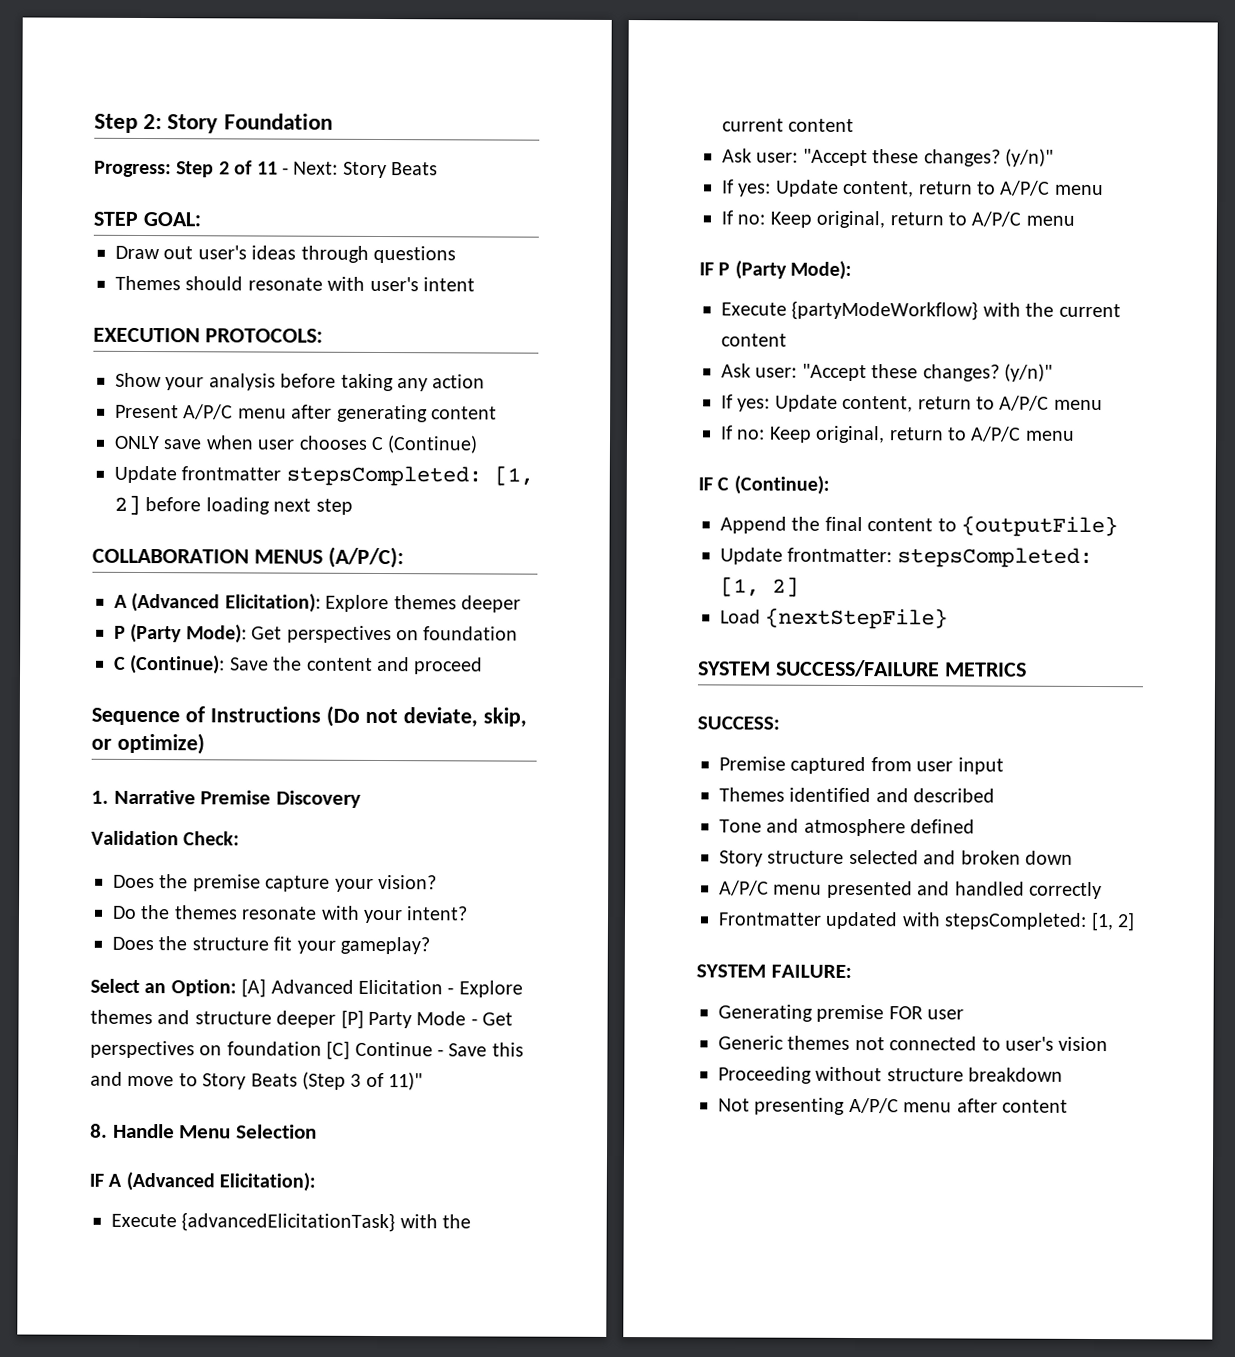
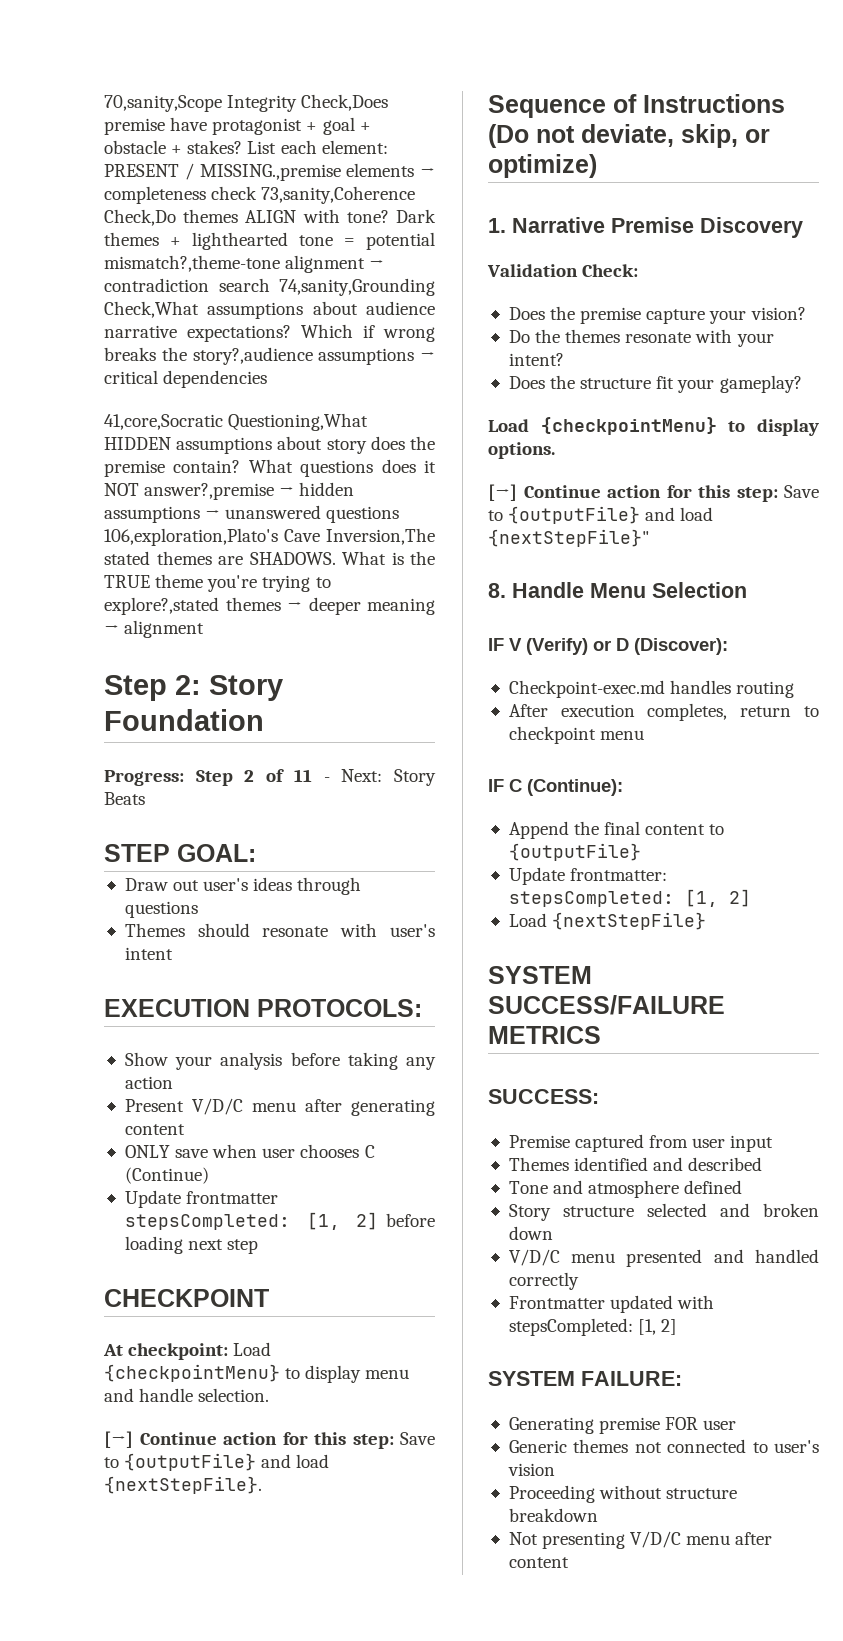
(94, 123) none -> [104,94,389,112] [104,117,371,135] [104,140,388,154] [104,163,435,181] [104,186,416,204] [104,209,436,226] [104,232,435,250] [104,255,385,273] [104,278,435,296] [104,301,435,319] [104,324,435,342] [104,347,435,365] [104,370,268,388] [104,413,369,431] [104,436,435,454] [104,459,436,477] [104,482,355,500] [104,505,400,523] [104,528,435,546] [104,551,435,565] [104,574,331,592] [104,597,435,615] [104,620,205,638] 70,sanity,Scope Integrity Check,Does premise have protagonist + goal + obstacle + stakes? List each element: PRESENT / MISSING.,premise elements → completeness check 73,sanity,Coherence Check,Do themes ALIGN with tone? Dark themes + lighthearted tone = potential mismatch?,theme-tone alignment → contradiction search 74,sanity,Grounding Check,What assumptions about audience narrative expectations? Which if wrong breaks the story?,audience assumptions → critical dependencies // 41,core,Socratic Questioning,What HIDDEN assumptions about story does the premise contain? What questions does it NOT answer?,premise → hidden assumptions → unanswered questions 106,exploration,Plato's Cave Inversion,The stated themes are SHADOWS. What is the TRUE theme you're trying to explore?,stated themes → deeper meaning → alignment //
[183,404,234,420] A/P/C -> [191,1098,243,1115] V/D/C
[92,546,404,569] [114,592,521,613] [114,623,519,644] [114,654,484,675] COLLABORATION MENUS (A/P/C): // A (Advanced Elicitation): Explore themes deeper // P (Party Mode): Get perspectives on foundation // C (Continue): Save the content and proceed -> [104,1289,269,1307] [103,1342,272,1360] [104,1364,410,1383] [104,1388,270,1402] [104,1431,435,1449] [104,1453,330,1471] [104,1476,262,1494] CHECKPOINT // At checkpoint: Load {checkpointMenu} to display menu and handle selection. // [→] Continue action for this step: Save to {outputFile} and load {nextStepFile}.
[90,978,523,998] [90,1009,514,1029] [90,1040,524,1060] [90,1071,424,1091] Select an Option: [A] Advanced Elicitation - Explore themes and structure deeper [P] Party Mode - Get perspectives on foundation [C] Continue - Save this and move to Story Beats (Step 3 of 11)" -> [488,417,819,436] [488,442,555,459] [488,484,819,502] [488,506,714,524] [488,529,649,547] Load {checkpointMenu} to display options. // [→] Continue action for this step: Save to {outputFile} and load {nextStepFile}"
[108,1171,317,1192] [111,1212,472,1233] [722,118,855,132] [722,148,1054,167] [722,179,1104,198] [721,210,1075,229] [699,260,853,280] [721,300,1121,321] [721,333,787,347] [721,363,1053,382] [721,394,1103,413] [721,425,1022,444] A (Advanced Elicitation): // Execute {advancedElicitationTask} with the current content // Ask user: "Accept these changes? (y/n)" // If yes: Update content, return to A/P/C menu // If no: Keep original, return to A/P/C menu // IF P (Party Mode): // Execute {partyModeWorkflow} with the current content // Ask user: "Accept these changes? (y/n)" // If yes: Update content, return to A/P/C menu // If no: Keep original, return to A/P/C -> [509,638,728,655] [508,680,795,698] [508,703,819,721] [508,726,596,744] V (Verify) or D (Discover): // Checkpoint-exec.md handles routing // After execution completes, return to checkpoint
[719,880,769,896] A/P/C -> [508,1249,560,1266] V/D/C
[848,1097,899,1114] A/P/C -> [630,1531,682,1548] V/D/C

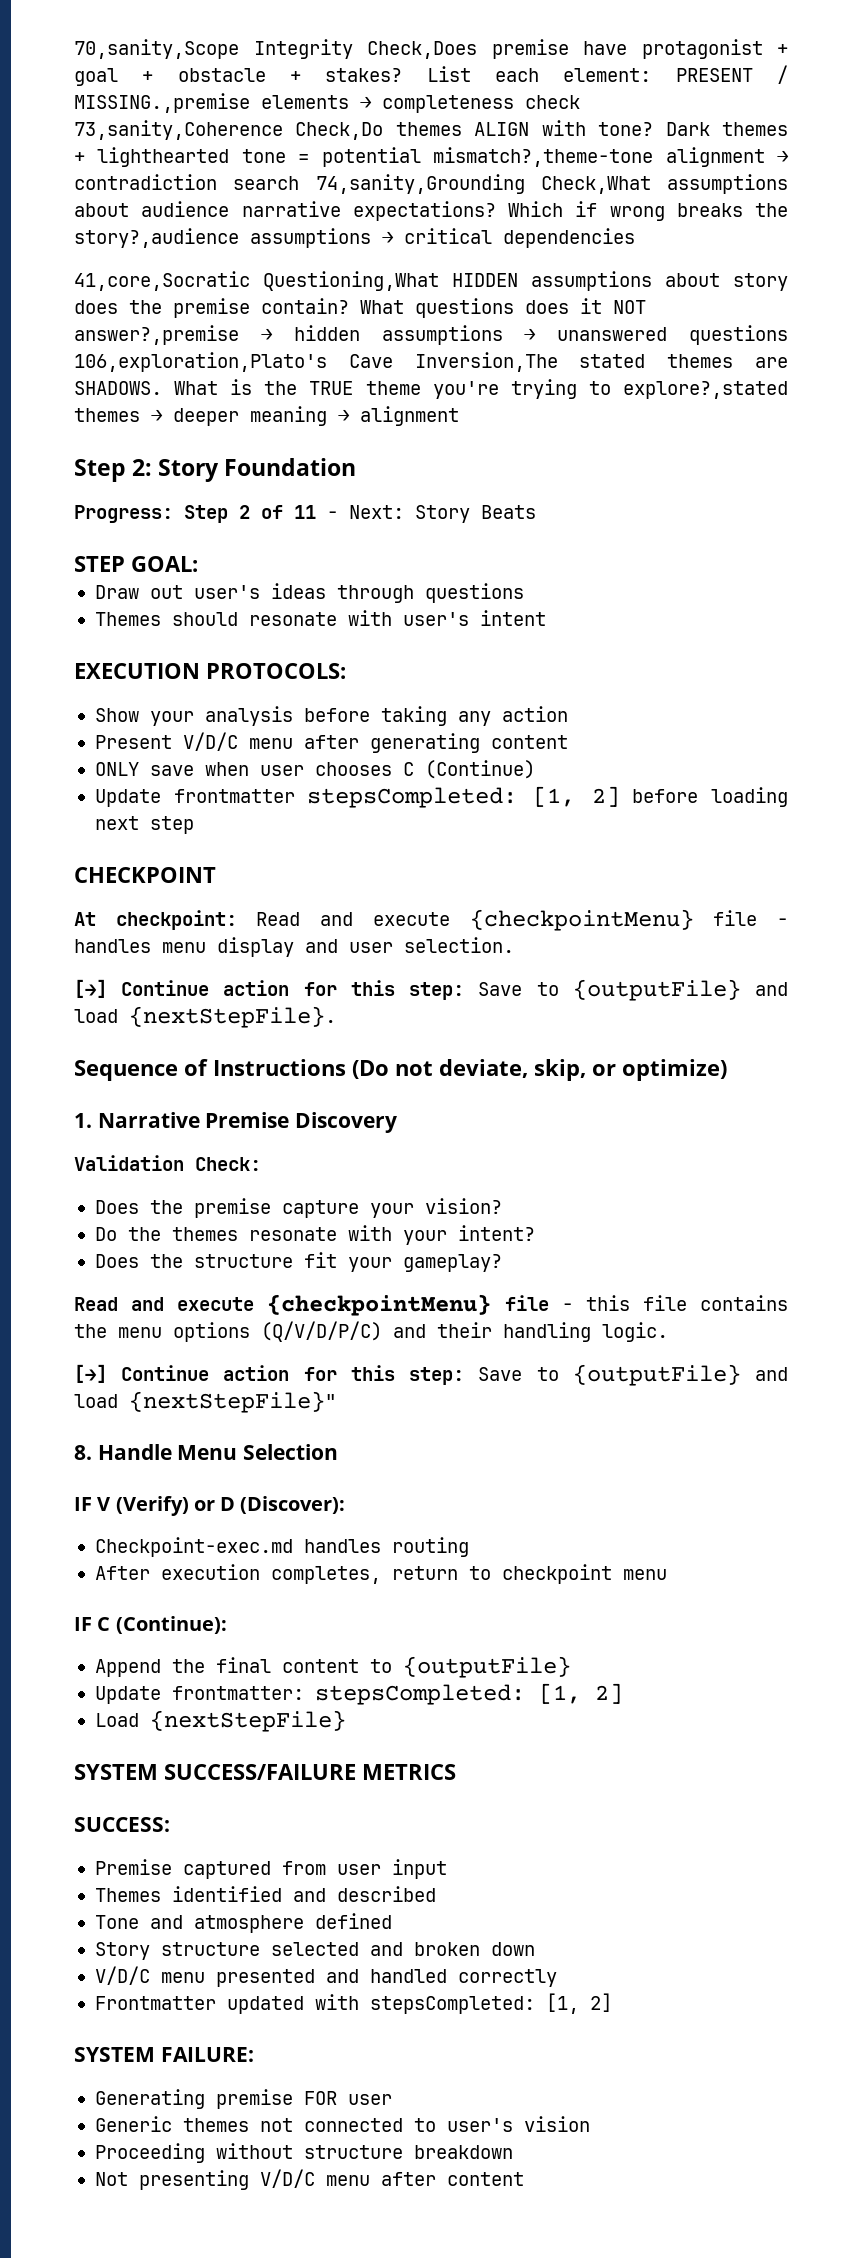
[233,1342,272,1356] [104,1364,410,1383] [104,1388,194,1402] Load {checkpointMenu} to display menu and handle -> [256,909,788,931] [74,937,393,957] Read and execute {checkpointMenu} file - handles menu display and user
[488,417,819,436] [488,442,555,459] Load {checkpointMenu} to display options. -> [74,1294,788,1316] [74,1321,668,1342] Read and execute {checkpointMenu} file - this file contains the menu options (Q/V/D/P/C) and their handling logic.

